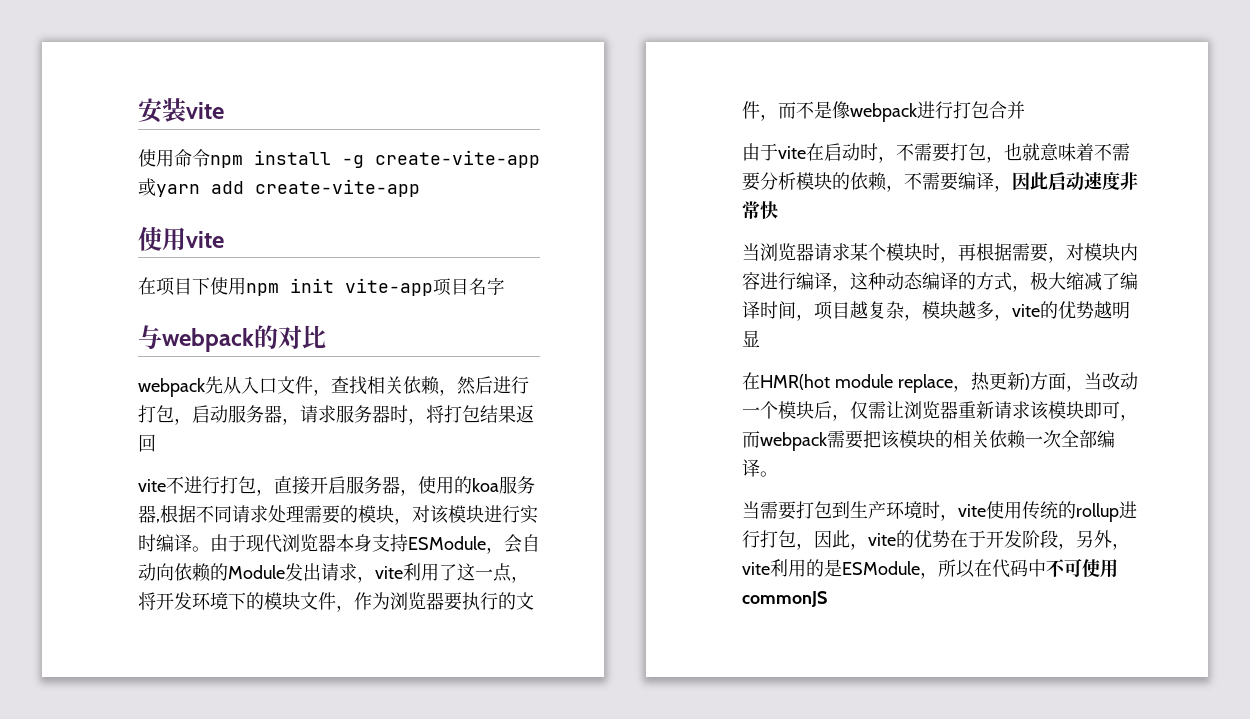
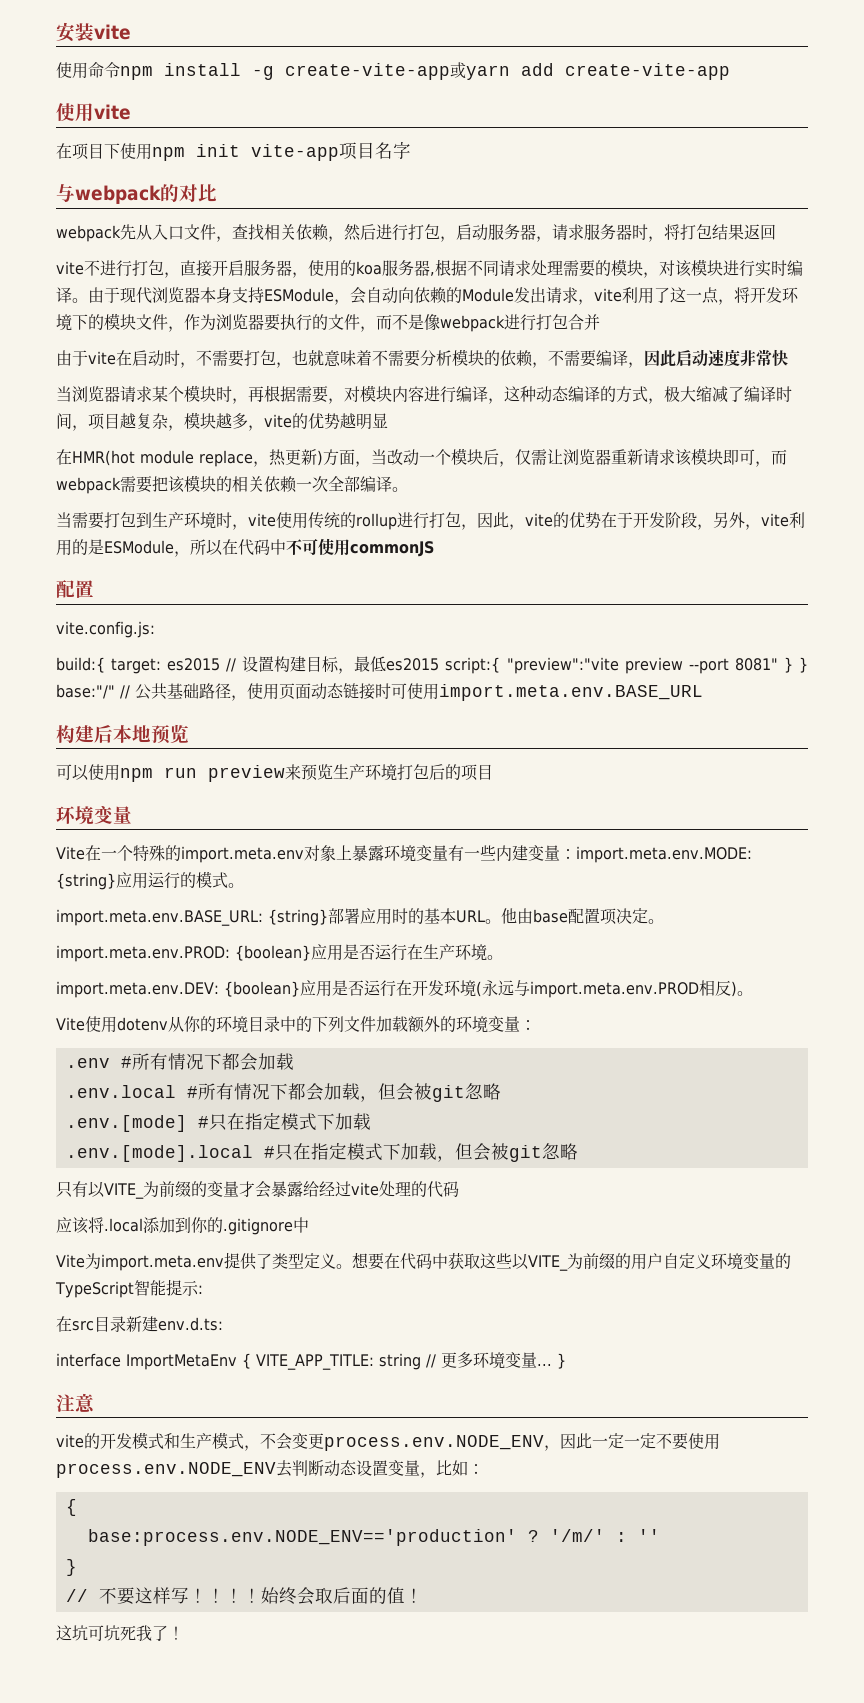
(827, 599) none -> [56,580,94,598] [56,621,155,638] [56,656,809,674] [56,683,703,701] [56,724,189,744] [56,764,493,782] [56,805,132,825] [56,845,752,863] [56,871,244,890] [56,908,664,926] [56,944,503,962] [56,980,753,998] [56,1016,536,1033] [65,1053,294,1071] [65,1083,501,1102] [65,1112,371,1132] [65,1142,578,1162] [56,1181,459,1199] [56,1217,309,1235] [56,1252,791,1271] [55,1279,203,1298] [56,1316,223,1332] [56,1352,566,1370] [56,1393,95,1413] [56,1432,720,1451] [56,1460,484,1478] [65,1499,77,1516] [87,1529,660,1546] [65,1559,77,1576] [65,1587,423,1605] [56,1625,184,1641] // 配置 // vite.config.js: // build:{ target: es2015 // 设置构建目标，最低es2015 script:{ "preview":"vite preview --port 8081" } } base:"/" // 公共基础路径，使用页面动态链接时可使用import.meta.env.BASE_URL // 构建后本地预览 // 可以使用npm run preview来预览生产环境打包后的项目 // 环境变量 // Vite在一个特殊的import.meta.env对象上暴露环境变量有一些内建变量：import.meta.env.MODE: {string}应用运行的模式。 // import.meta.env.BASE_URL: {string}部署应用时的基本URL。他由base配置项决定。 // import.meta.env.PROD: {boolean}应用是否运行在生产环境。 // import.meta.env.DEV: {boolean}应用是否运行在开发环境(永远与import.meta.env.PROD相反)。 // Vite使用dotenv从你的环境目录中的下列文件加载额外的环境变量： // .env #所有情况下都会加载 // .env.local #所有情况下都会加载，但会被git忽略 // .env.[mode] #只在指定模式下加载 // .env.[mode].local #只在指定模式下加载，但会被git忽略 // 只有以VITE_为前缀的变量才会暴露给经过vite处理的代码 // 应该将.local添加到你的.gitignore中 // Vite为import.meta.env提供了类型定义。想要在代码中获取这些以VITE_为前缀的用户自定义环境变量的TypeScript智能提示: // 在src目录新建env.d.ts: // interface ImportMetaEnv { VITE_APP_TITLE: string // 更多环境变量... } // 注意 // vite的开发模式和生产模式，不会变更process.env.NODE_ENV，因此一定一定不要使用process.env.NODE_ENV去判断动态设置变量，比如： // { // base:process.env.NODE_ENV=='production' ? '/m/' : '' // } // // 不要这样写！！！！始终会取后面的值！ // 这坑可坑死我了！

